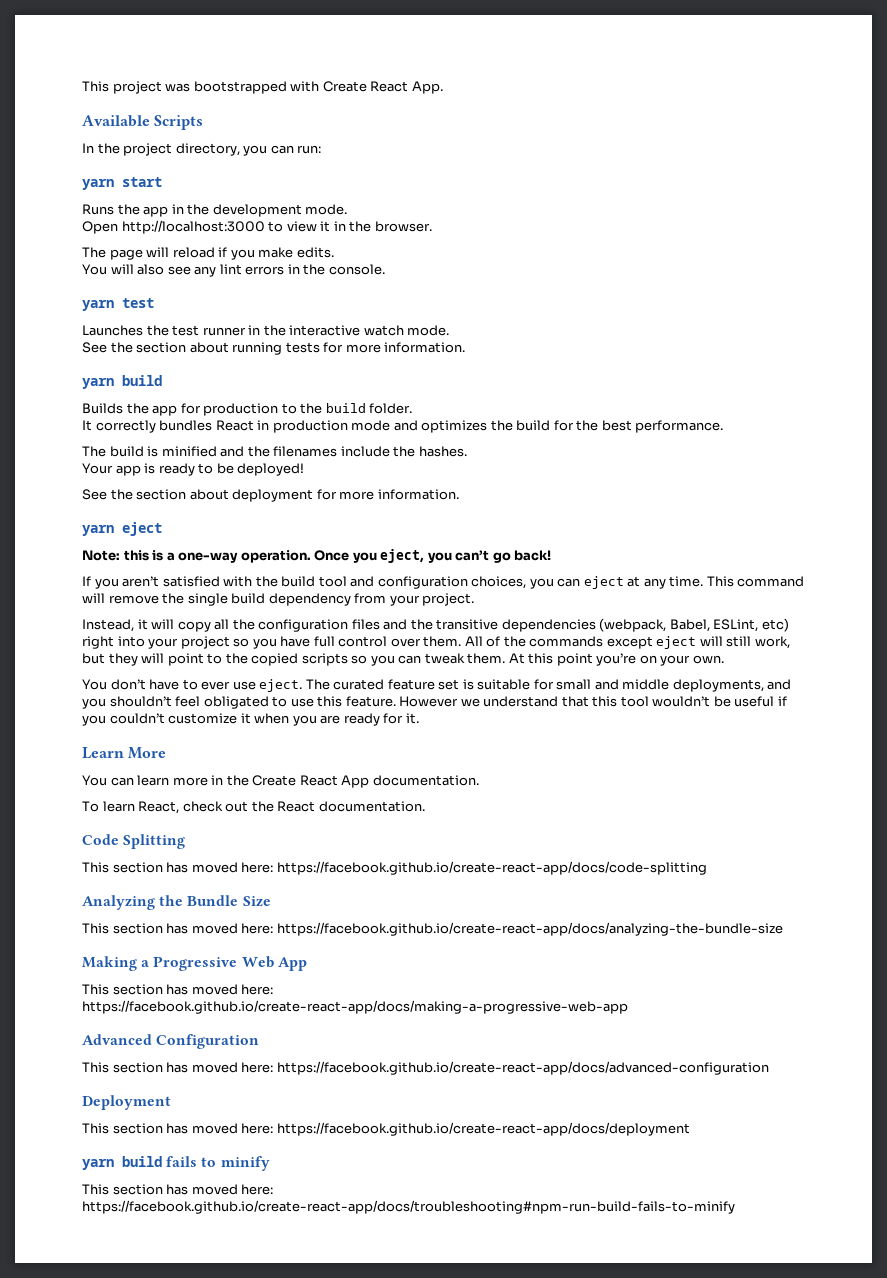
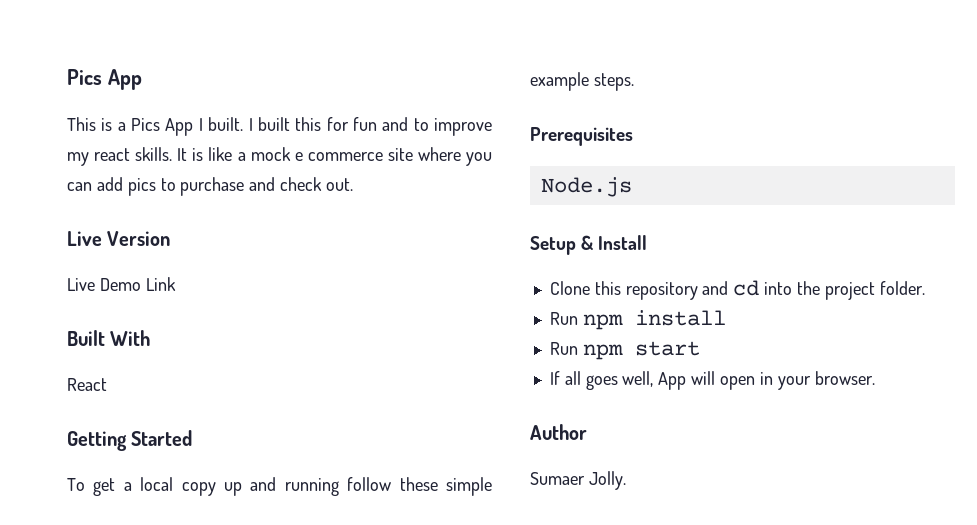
[82,81,443,94] [82,115,204,130] [82,143,322,156] [82,177,162,190] [82,204,348,217] [82,220,432,234] [82,247,334,260] [82,264,385,277] [82,298,154,311] [82,325,450,336] [82,342,466,355] [82,375,162,389] [82,403,413,416] [82,420,724,433] [82,446,467,457] [82,463,305,476] [82,489,459,502] [82,522,162,536] [82,549,552,563] [82,576,805,589] [82,593,475,606] [82,618,789,632] [82,636,790,649] [82,653,724,666] [82,679,792,692] [82,696,787,709] [82,713,419,726] [82,747,167,759] [82,775,479,788] [82,801,425,814] [82,834,186,849] [82,861,707,875] [82,895,271,910] [82,922,783,936] [82,956,307,971] [82,984,274,995] [82,1000,628,1014] [82,1034,260,1049] [82,1061,769,1075] [82,1095,171,1110] [82,1122,690,1136] [82,1156,270,1171] [82,1184,274,1195] [82,1200,735,1214] This project was bootstrapped with Create React App. // Available Scripts // In the project directory, you can run: // yarn start // Runs the app in the development mode. // Open http://localhost:3000 to view it in the browser. // The page will reload if you make edits. // You will also see any lint errors in the console. // yarn test // Launches the test runner in the interactive watch mode. // See the section about running tests for more information. // yarn build // Builds the app for production to the build folder. // It correctly bundles React in production mode and optimizes the build for the best performance. // The build is minified and the filenames include the hashes. // Your app is ready to be deployed! // See the section about deployment for more information. // yarn eject // Note: this is a one-way operation. Once you eject, you can’t go back! // If you aren’t satisfied with the build tool and configuration choices, you can eject at any time. This command will remove the single build dependency from your project. // Instead, it will copy all the configuration files and the transitive dependencies (webpack, Babel, ESLint, etc) right into your project so you have full control over them. All of the commands except eject will still work, but they will point to the copied scripts so you can tweak them. At this point you’re on your own. // You don’t have to ever use eject. The curated feature set is suitable for small and middle deployments, and you shouldn’t feel obligated to use this feature. However we understand that this tool wouldn’t be useful if you couldn’t customize it when you are ready for it. // Learn More // You can learn more in the Create React App documentation. // To learn React, check out the React documentation. // Code Splitting // This section has moved here: https://facebook.github.io/create-react-app/docs/code-splitting // Analyzing the Bundle Size // This section has moved here: https://facebook.github.io/create-react-app/docs/analyzing-the-bundle-size // Making a Progressive Web App // This section has moved here: https://facebook.github.io/create-react-app/docs/making-a-progressive-web-app // Advanced Configuration // This section has moved here: https://facebook.github.io/create-react-app/docs/advanced-configuration // Deployment // This section has moved here: https://facebook.github.io/create-react-app/docs/deployment // yarn build fails to minify // This section has moved here: https://facebook.github.io/create-react-app/docs/troubleshooting#npm-run-build-fails-to-minify -> [67,69,142,90] [67,117,492,136] [67,147,492,166] [67,177,354,196] [67,231,171,246] [67,277,176,291] [67,330,151,346] [67,378,107,391] [67,430,193,451] [67,477,493,496] [530,72,634,91] [530,127,633,146] [540,177,632,197] [530,235,648,255] [549,280,925,300] [549,310,726,330] [549,341,700,360] [549,371,875,390] [530,424,587,440] [530,471,626,490] Pics App // This is a Pics App I built. I built this for fun and to improve my react skills. It is like a mock e commerce site where you can add pics to purchase and check out. // Live Version // Live Demo Link // Built With // React // Getting Started // To get a local copy up and running follow these simple example steps. // Prerequisites // Node.js // Setup & Install // Clone this repository and cd into the project folder. // Run npm install // Run npm start // If all goes well, App will open in your browser. // Author // Sumaer Jolly.

